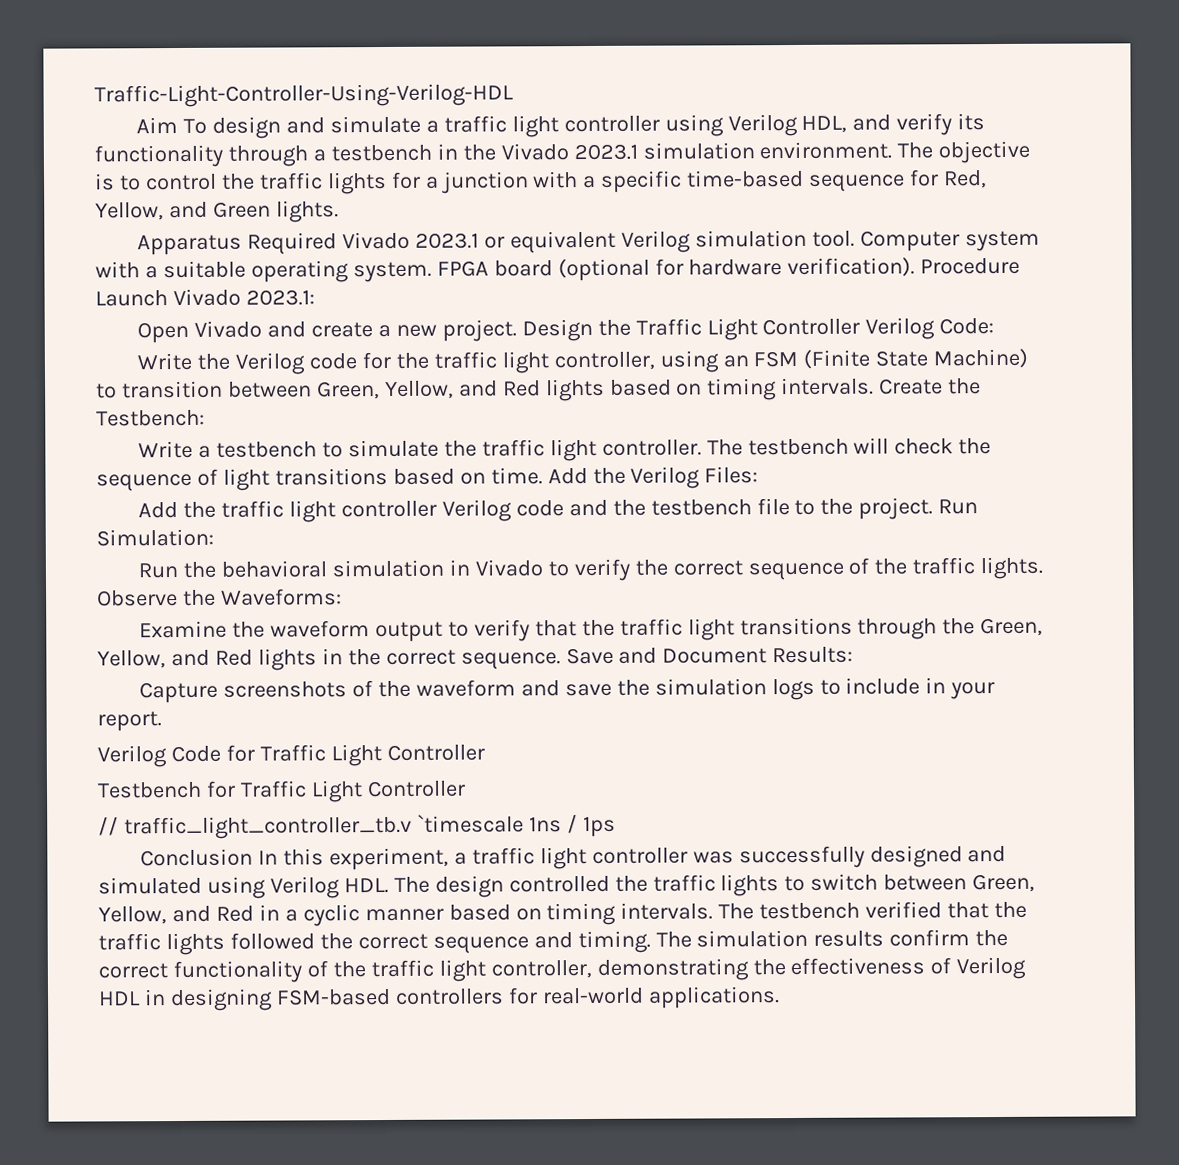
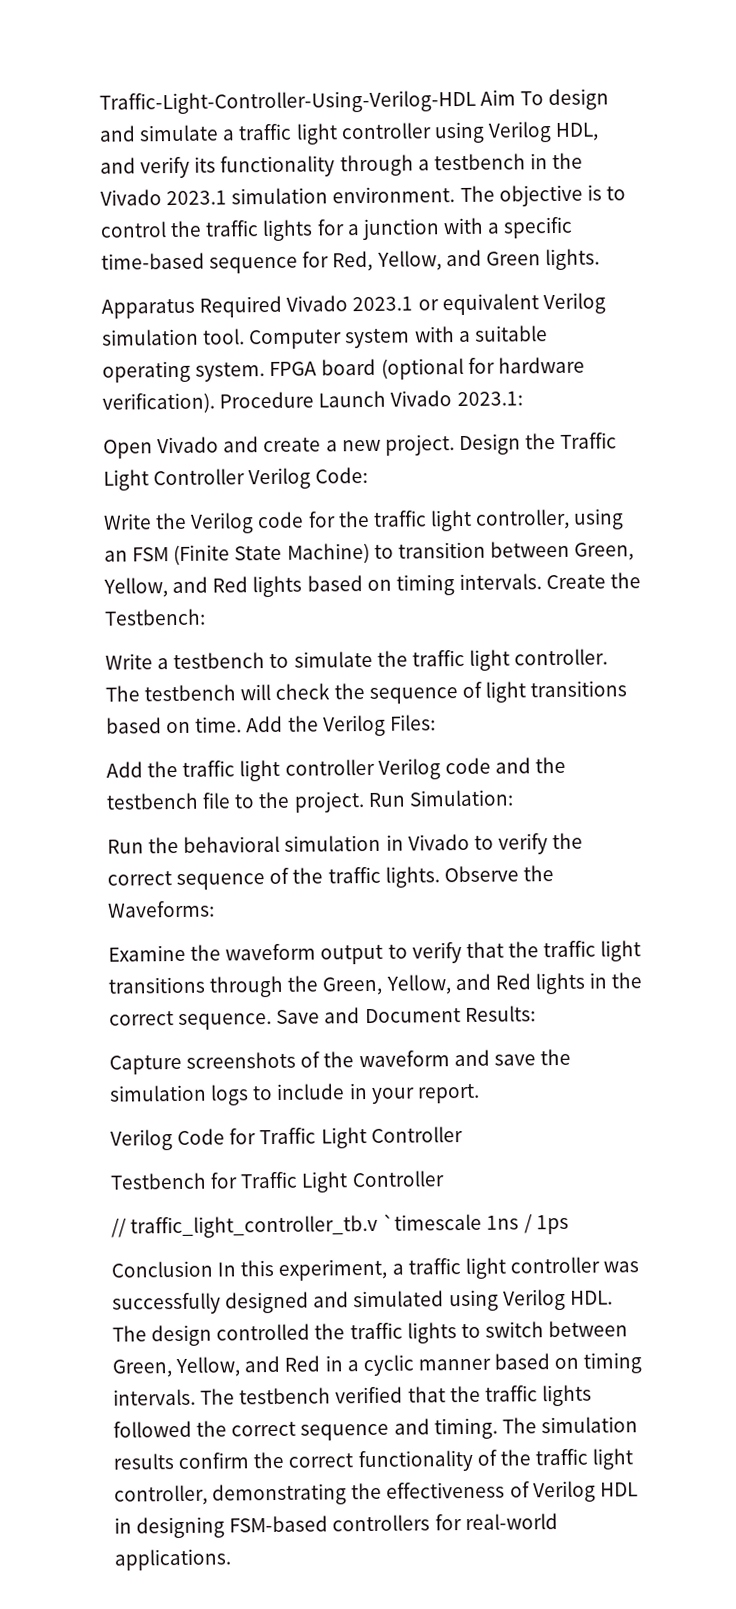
(514, 95) // -> (476, 102) none

